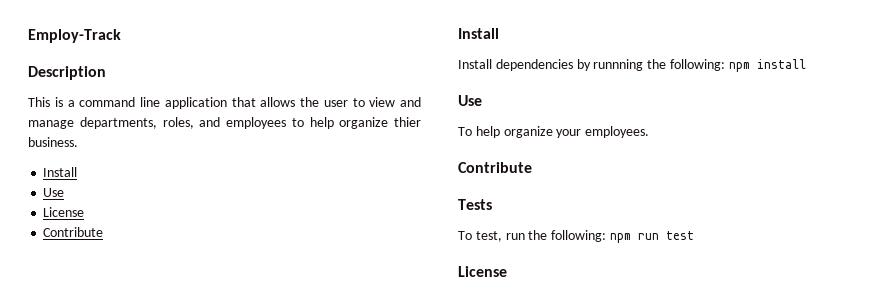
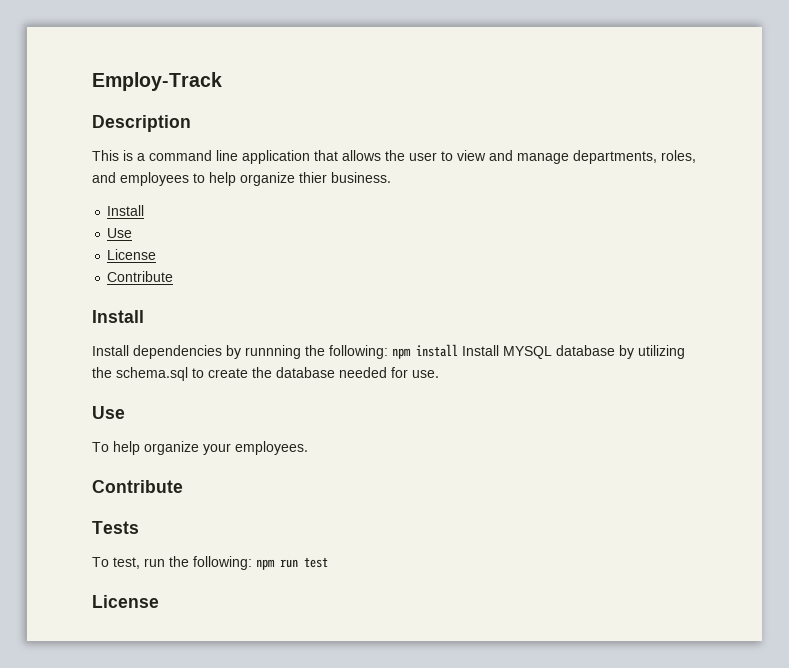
(806, 64) none -> [462,345,685,359] [92,367,439,381] Install MYSQL database by utilizing the schema.sql to create the database needed for use.

